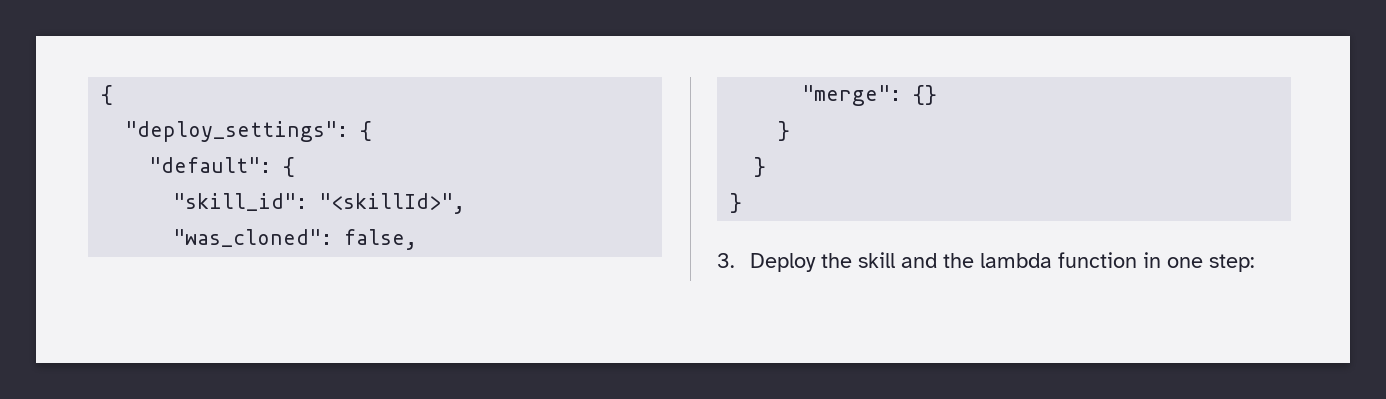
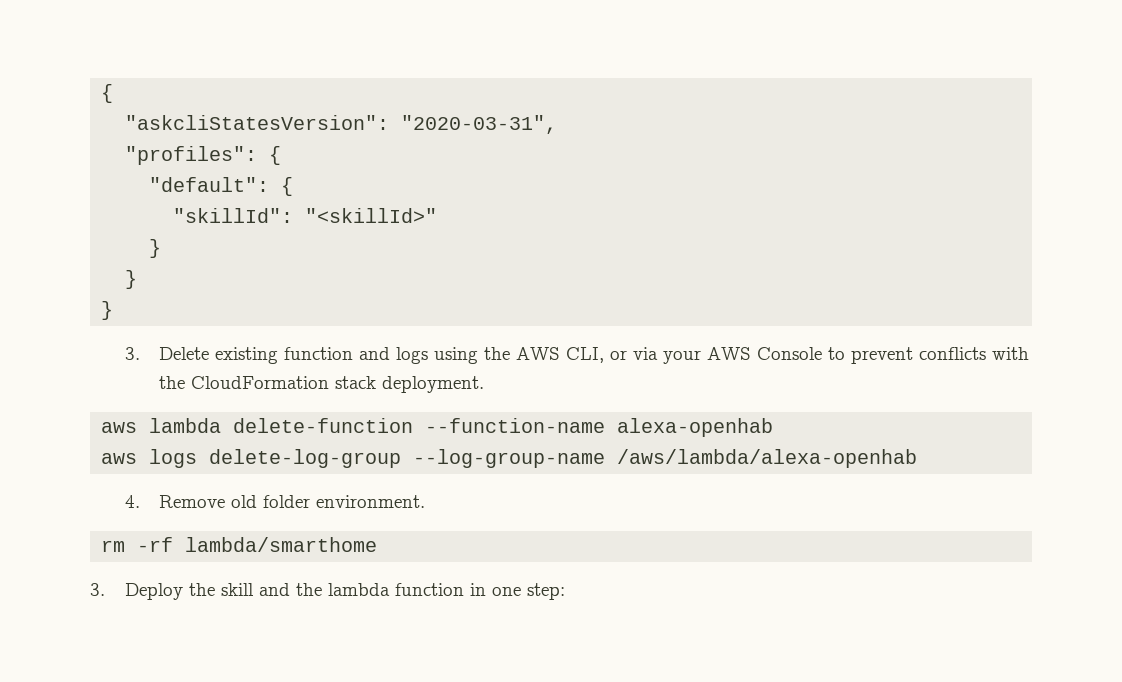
[101,85,114,105] [125,121,349,142] { // "deploy_settings": -> [101,84,114,103] [125,115,558,134] [125,146,258,165] { // "askcliStatesVersion": "2020-03-31", // "profiles":
[173,193,466,214] [173,229,418,250] [802,85,938,106] [778,121,791,141] [754,157,767,177] [730,193,743,213] "skill_id": "<skillId>", // "was_cloned": false, // "merge": {} // } // } // } -> [173,208,438,223] [149,239,162,258] [125,270,138,289] [101,301,114,320] [124,347,1030,364] [159,376,485,393] [101,418,774,437] [101,449,918,468] [124,495,426,508] [101,537,378,552] "skillId": "<skillId>" // } // } // } // 3. Delete existing function and logs using the AWS CLI, or via your AWS Console to prevent conflicts with the CloudFormation stack deployment. // aws lambda delete-function --function-name alexa-openhab // aws logs delete-log-group --log-group-name /aws/lambda/alexa-openhab // 4. Remove old folder environment. // rm -rf lambda/smarthome

